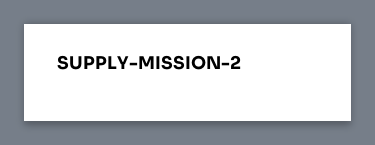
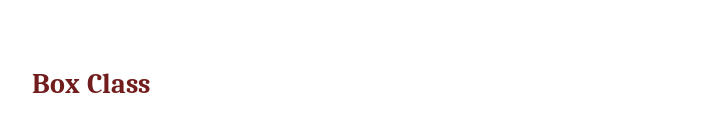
[57,55,241,70] SUPPLY-MISSION-2 -> [32,73,151,93] Box Class

